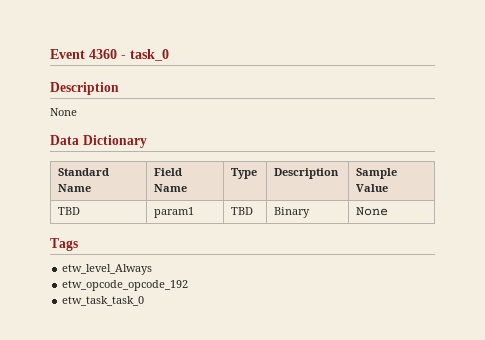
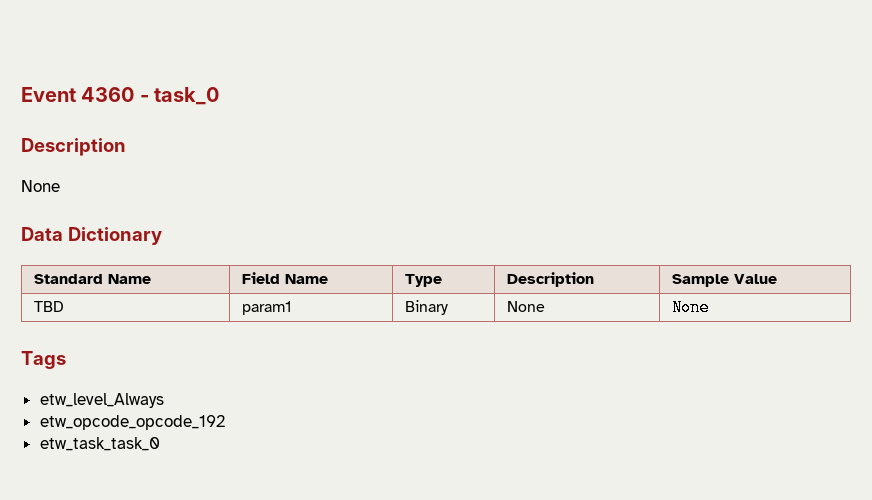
[231,207,254,215] [274,207,311,218] TBD | Binary -> [405,300,449,315] [507,301,546,312] Binary | None

